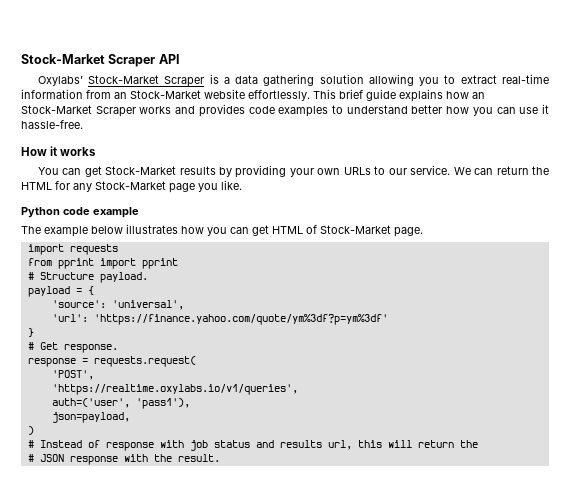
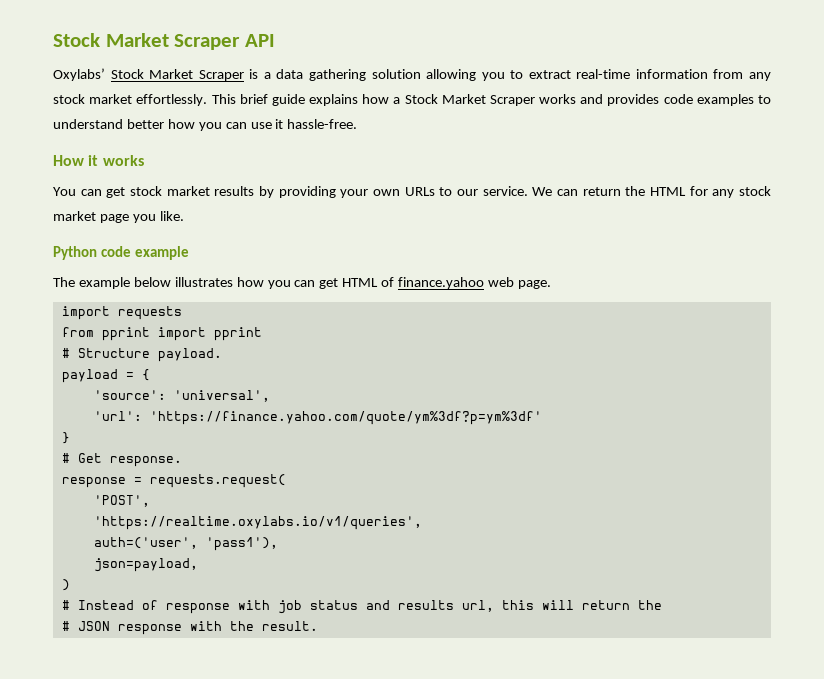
[21,54,105,64] Stock-Market -> [53,33,169,47] Stock Market
[88,75,160,84] Stock-Market -> [110,69,194,79] Stock Market
[114,89,245,99] an Stock-Market website -> [749,72,771,81] [53,94,133,104] any stock market
[472,92,485,99] [21,105,92,114] an Stock-Market -> [393,94,486,104] a Stock Market
[105,166,177,175] Stock-Market -> [130,186,210,196] stock market
[95,181,166,190] Stock-Market -> [738,186,771,196] [53,211,96,221] stock market
[320,225,391,234] Stock-Market -> [398,277,515,289] finance.yahoo web

